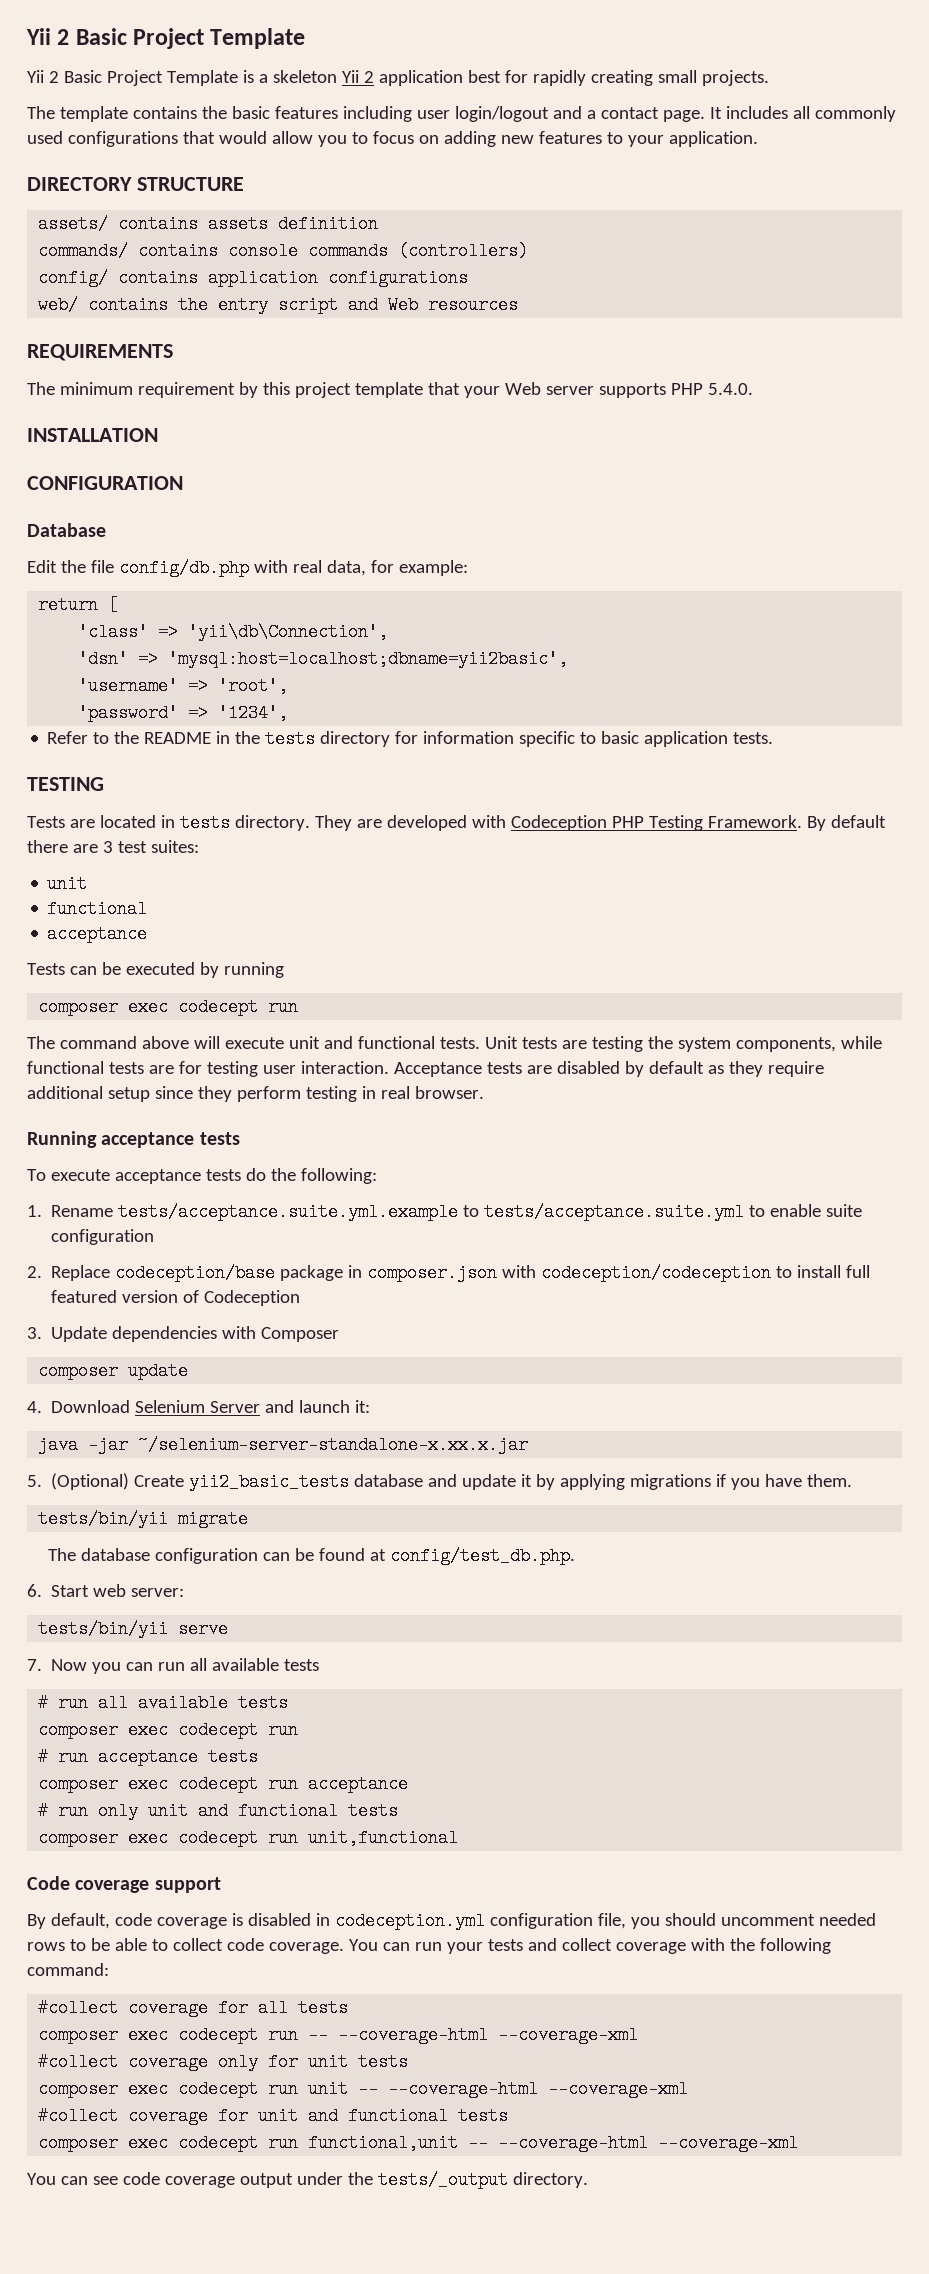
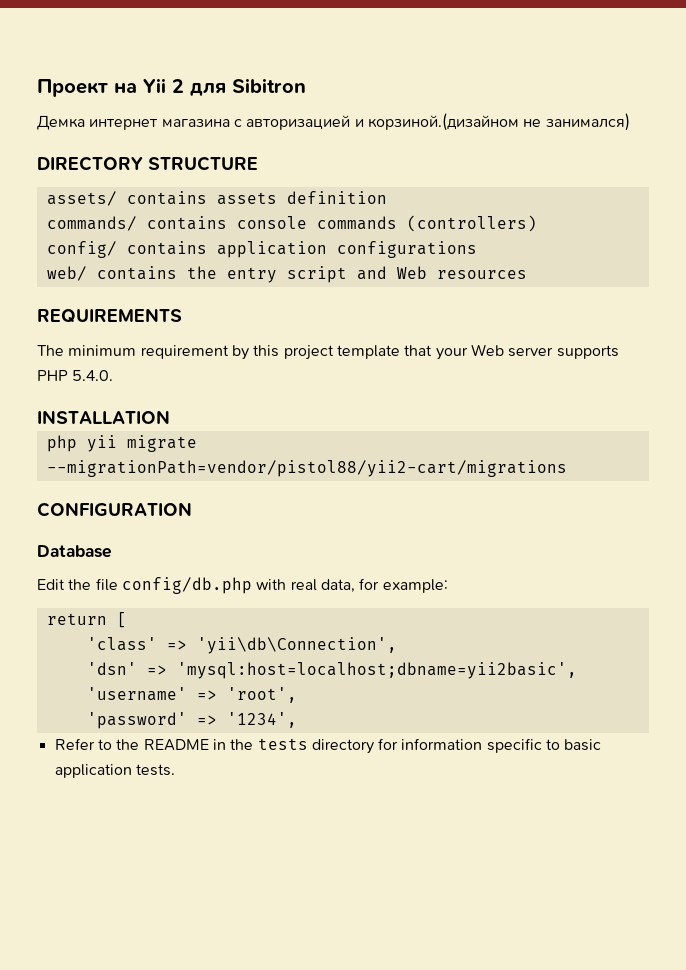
[26,28,306,49] [27,70,769,86] [27,106,896,122] [27,131,758,147] Yii 2 Basic Project Template // Yii 2 Basic Project Template is a skeleton Yii 2 application best for rapidly creating small projects. // The template contains the basic features including user login/logout and a contact page. It includes all commonly used configurations that would allow you to focus on adding new features to your application. -> [37,78,306,97] [37,113,630,131] Проект на Yii 2 для Sibitron // Демка интернет магазина с авторизацией и корзиной.(дизайном не занимался)
(158, 435) none -> [46,435,197,452] [46,460,567,477] // php yii migrate --migrationPath=vendor/pistol88/yii2-cart/migrations
[27,777,104,791] [27,814,886,832] [27,840,199,853] [47,875,88,893] [47,900,148,918] [47,925,148,943] [27,962,284,978] [38,998,299,1016] [27,1036,882,1052] [27,1061,824,1077] [27,1086,484,1102] [27,1131,240,1148] [27,1168,377,1184] [27,1203,863,1221] [51,1229,155,1245] [27,1264,871,1282] [51,1290,301,1306] [27,1326,340,1342] [38,1362,189,1380] [27,1400,371,1413] [38,1436,529,1454] [27,1473,853,1491] [38,1510,249,1528] [48,1547,576,1565] [27,1584,185,1597] [38,1620,229,1638] [27,1658,320,1674] [38,1694,289,1712] [38,1721,299,1739] [38,1748,259,1766] [38,1775,409,1793] [38,1802,399,1820] [38,1829,459,1847] [27,1876,221,1893] [27,1912,876,1930] [27,1938,831,1954] [27,1963,109,1976] [38,1999,349,2017] [38,2026,639,2044] [38,2053,409,2071] [38,2080,689,2098] [38,2107,509,2125] [38,2134,799,2152] [27,2171,588,2189] // TESTING // Tests are located in tests directory. They are developed with Codeception PHP Testing Framework. By default there are 3 test suites: // unit // functional // acceptance // Tests can be executed by running // composer exec codecept run // The command above will execute unit and functional tests. Unit tests are testing the system components, while functional tests are for testing user interaction. Acceptance tests are disabled by default as they require additional setup since they perform testing in real browser. // Running acceptance tests // To execute acceptance tests do the following: // 1. Rename tests/acceptance.suite.yml.example to tests/acceptance.suite.yml to enable suite configuration // 2. Replace codeception/base package in composer.json with codeception/codeception to install full featured version of Codeception // 3. Update dependencies with Composer // composer update // 4. Download Selenium Server and launch it: // java -jar ~/selenium-server-standalone-x.xx.x.jar // 5. (Optional) Create yii2_basic_tests database and update it by applying migrations if you have them. // tests/bin/yii migrate // The database configuration can be found at config/test_db.php. // 6. Start web server: // tests/bin/yii serve // 7. Now you can run all available tests // # run all available tests // composer exec codecept run // # run acceptance tests // composer exec codecept run acceptance // # run only unit and functional tests // composer exec codecept run unit,functional // Code coverage support // By default, code coverage is disabled in codeception.yml configuration file, you should uncomment needed rows to be able to collect code coverage. You can run your tests and collect coverage with the following command: // #collect coverage for all tests // composer exec codecept run -- --coverage-html --coverage-xml // #collect coverage only for unit tests // composer exec codecept run unit -- --coverage-html --coverage-xml // #collect coverage for unit and functional tests // composer exec codecept run functional,unit -- --coverage-html --coverage-xml // You can see code coverage output under the tests/_output directory. -> (175, 770) none

